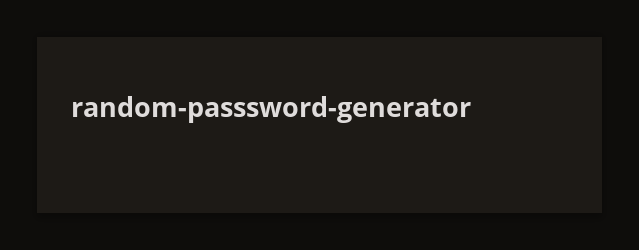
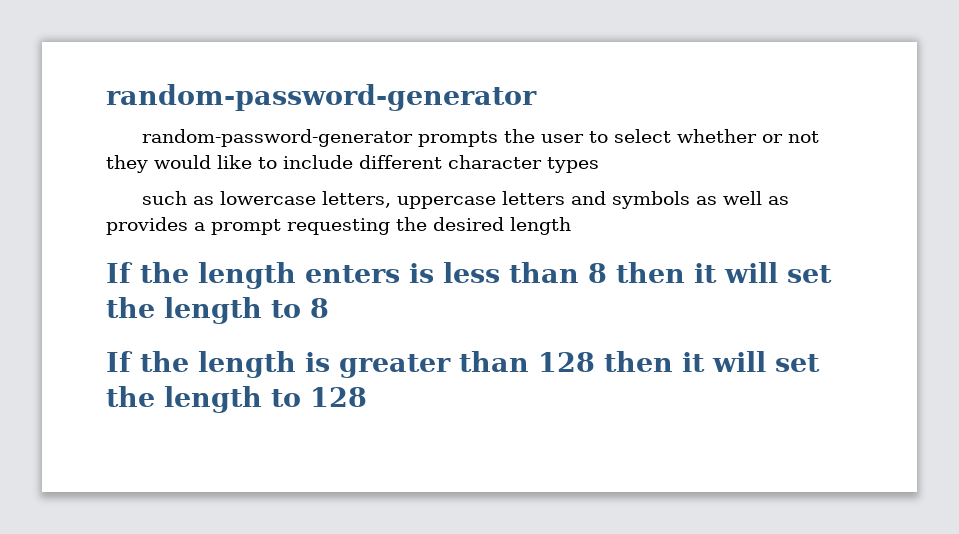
[71,96,471,123] random-passsword-generator -> [106,84,537,111] [142,129,820,147] [106,155,599,173] [142,191,790,209] [106,217,571,235] [106,262,832,289] [106,297,329,324] [106,351,820,378] [106,386,367,413] random-password-generator // random-password-generator prompts the user to select whether or not they would like to include different character types // such as lowercase letters, uppercase letters and symbols as well as provides a prompt requesting the desired length // If the length enters is less than 8 then it will set the length to 8 // If the length is greater than 128 then it will set the length to 128

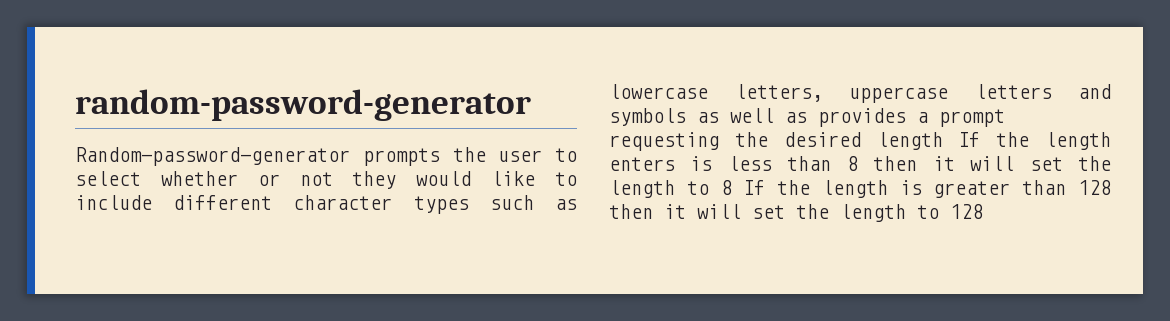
[142,129,414,147] random-password-generator -> [75,147,350,166] Random-password-generator
(599, 165) // -> (469, 205) none
(571, 226) // -> (943, 141) none
(329, 308) // -> (732, 187) none

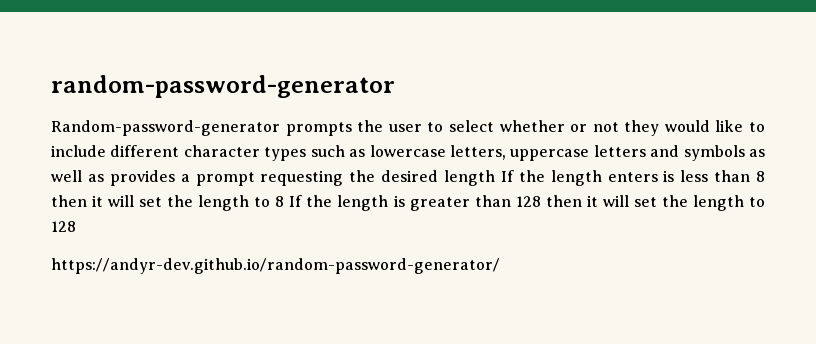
(983, 211) none -> [51,258,500,274] // https://andyr-dev.github.io/random-password-generator/

